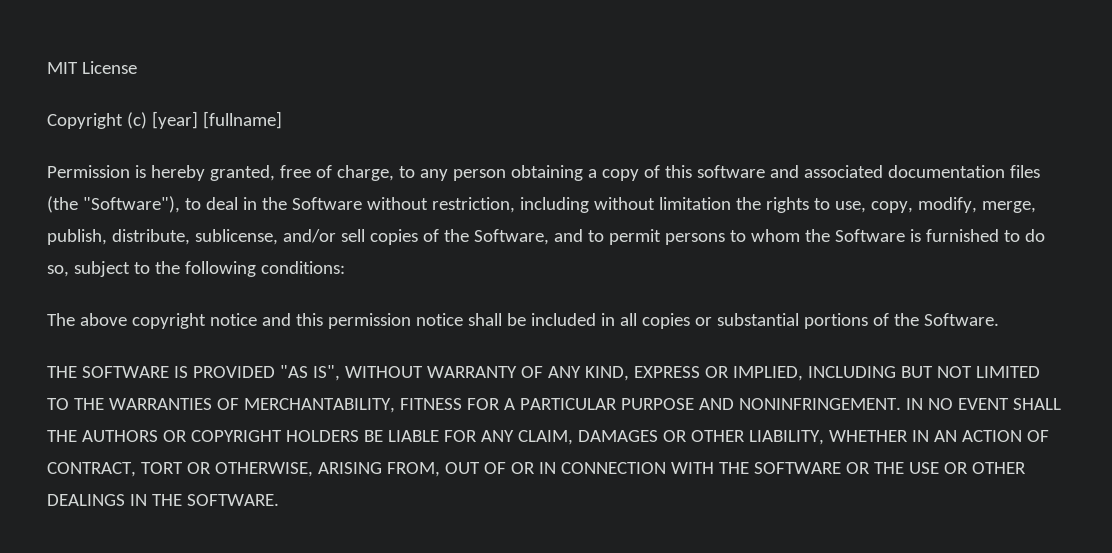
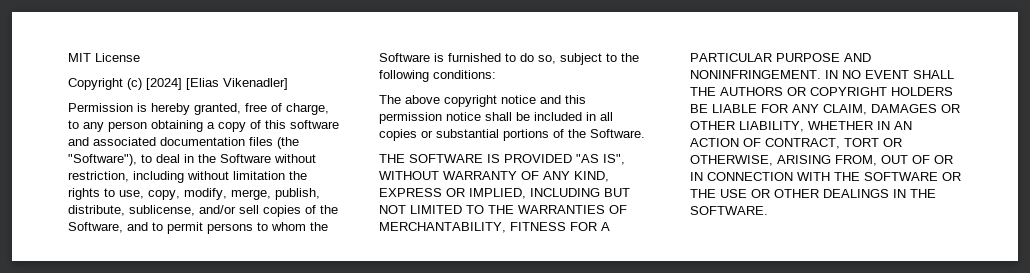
[151,111,282,129] [year] [fullname] -> [146,78,288,90] [2024] [Elias Vikenadler]

